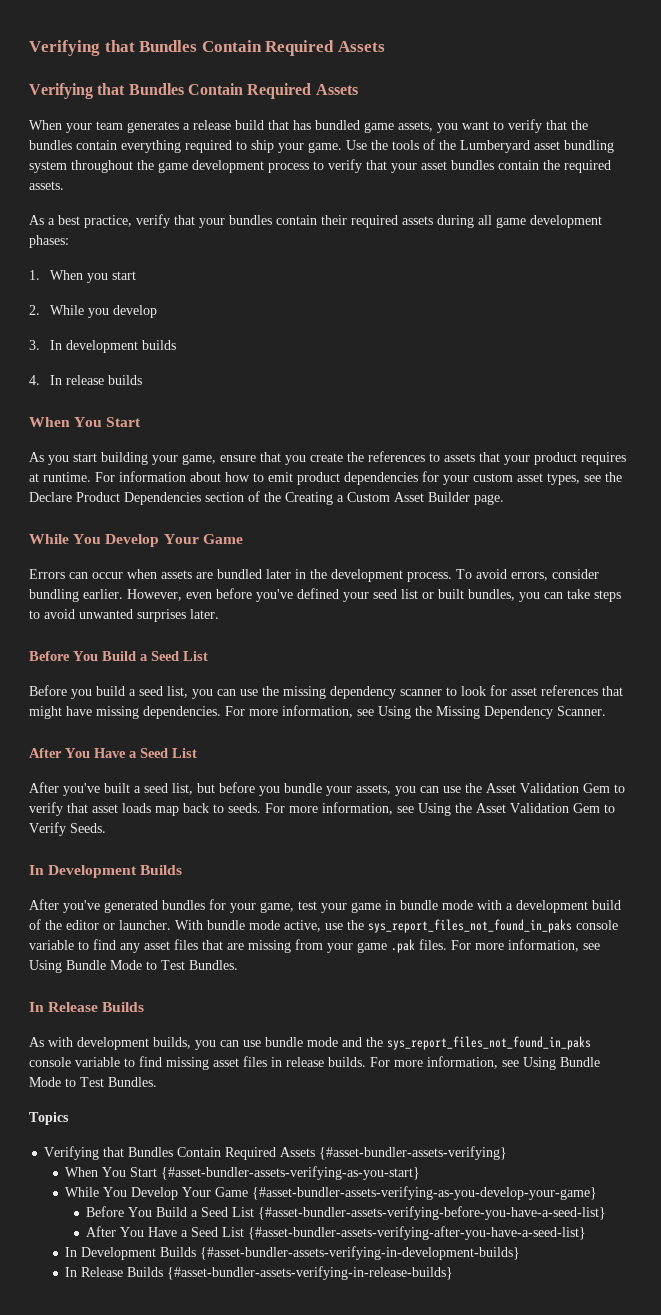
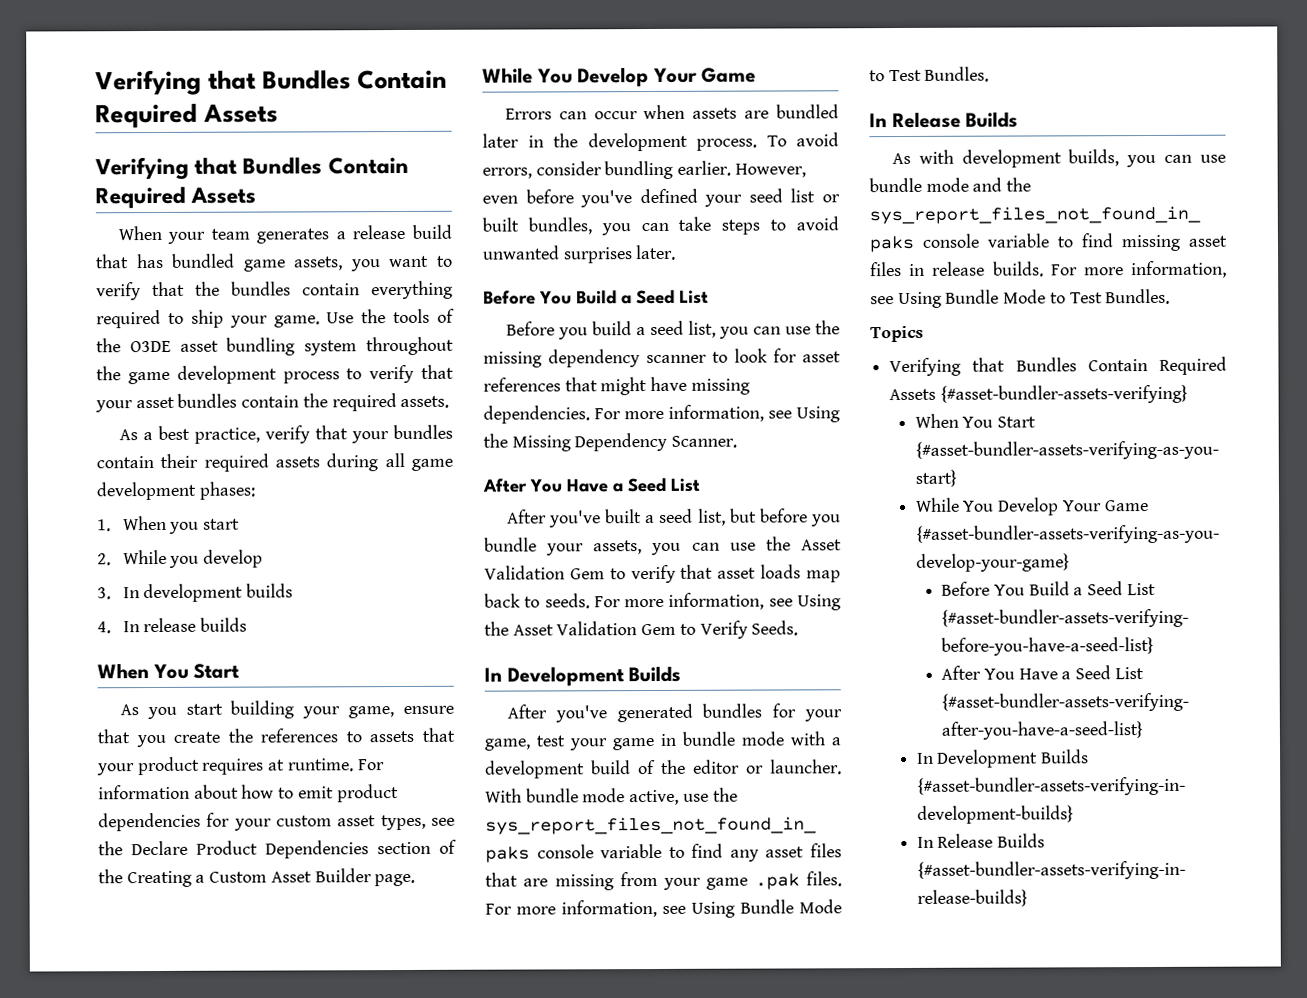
[460,140,530,153] Lumberyard -> [129,340,171,353] O3DE

